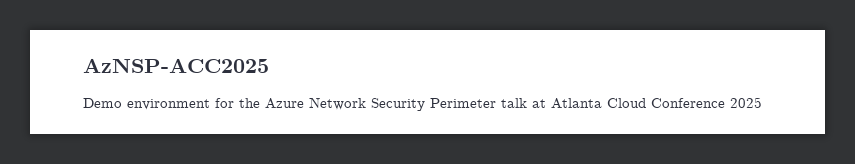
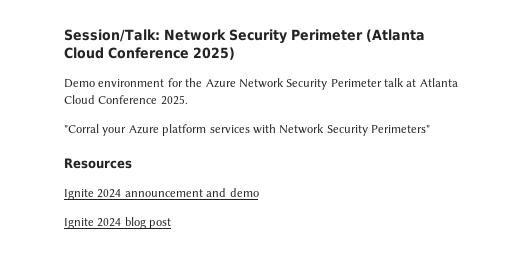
[83,58,269,73] AzNSP-ACC2025 -> [64,29,425,44] [64,47,235,60] Session/Talk: Network Security Perimeter (Atlanta Cloud Conference 2025)
[730,97,762,108] 2025 -> [160,95,188,105] [64,124,430,136] [64,158,132,169] [64,188,259,200] [64,217,172,229] 2025. // "Corral your Azure platform services with Network Security Perimeters" // Resources // Ignite 2024 announcement and demo // Ignite 2024 blog post

